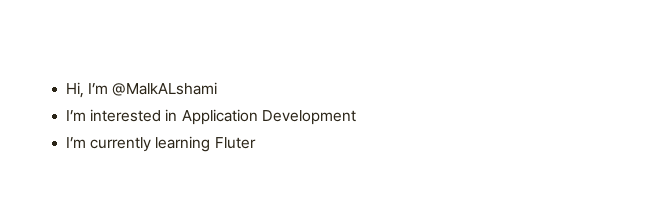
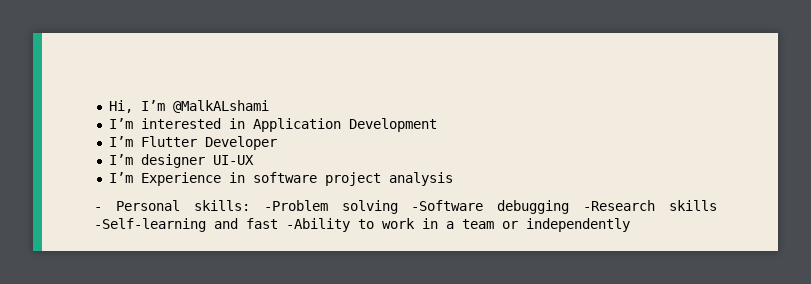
[90,136,256,152] currently learning Fluter -> [140,136,277,150] [108,154,254,168] [108,172,453,186] [94,200,717,214] [94,218,630,232] Flutter Developer // I’m designer UI-UX // I’m Experience in software project analysis // - Personal skills: -Problem solving -Software debugging -Research skills -Self-learning and fast -Ability to work in a team or independently

